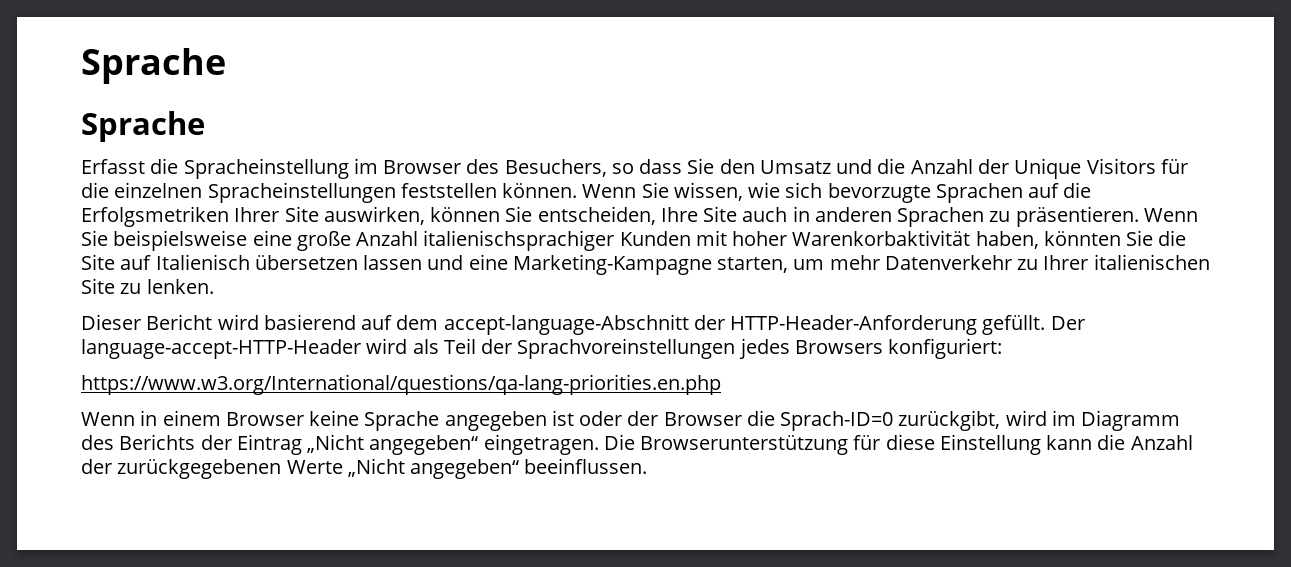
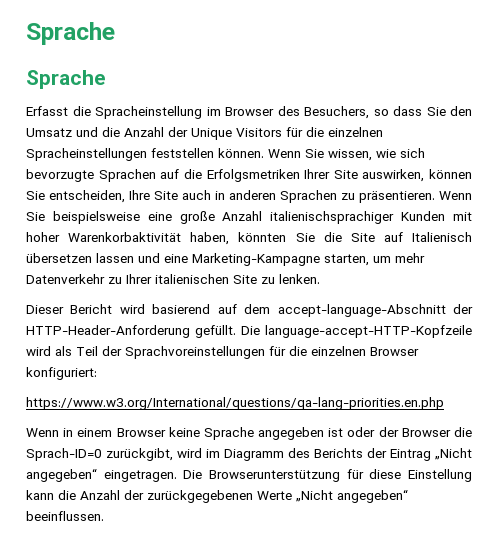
[1050,316,1085,330] [81,339,361,359] Der language-accept-HTTP-Header -> [241,325,472,338] Die language-accept-HTTP-Kopfzeile
[738,338,883,359] jedes Browsers -> [269,346,419,356] für die einzelnen Browser

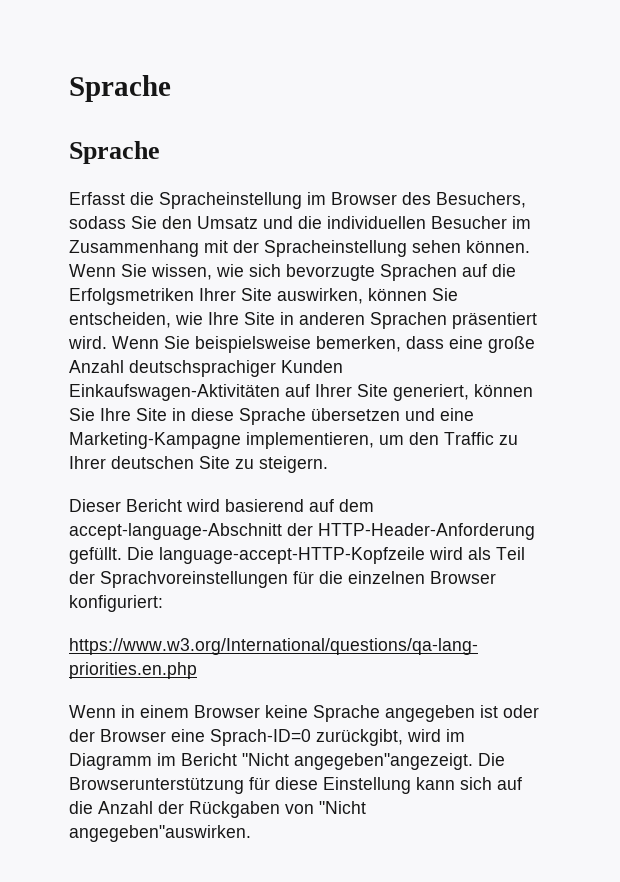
[373,106,422,116] so dass -> [69,216,126,229] sodass
[124,127,383,140] [26,148,214,161] Anzahl der Unique Visitors für die einzelnen Spracheinstellungen feststellen -> [327,216,531,229] [69,240,461,257] individuellen Besucher im Zusammenhang mit der Spracheinstellung sehen
[129,190,211,200] Ihre Site auch -> [175,312,275,325] wie Ihre Site
[341,191,435,203] zu präsentieren. -> [452,312,537,329] [68,336,107,349] präsentiert wird.
(140, 217) none -> [316,336,444,352] bemerken, dass
[270,211,472,224] [26,232,472,245] [26,253,425,266] [26,274,105,284] italienischsprachiger Kunden mit hoher Warenkorbaktivität haben, könnten Sie die Site auf Italienisch übersetzen lassen und eine Marketing-Kampagne starten, um mehr Datenverkehr -> [129,360,343,377] [69,384,533,401] [69,408,474,425] [69,432,494,449] deutschsprachiger Kunden Einkaufswagen-Aktivitäten auf Ihrer Site generiert, können Sie Ihre Site in diese Sprache übersetzen und eine Marketing-Kampagne implementieren, um den Traffic
[155,274,229,284] italienischen -> [111,456,194,469] deutschen
[279,274,320,284] lenken. -> [259,456,328,473] steigern.
[454,427,473,437] die -> [171,729,205,742] eine
[288,448,472,461] [26,468,177,482] des Berichts der Eintrag „Nicht angegeben“ eingetragen. -> [157,753,473,770] im Bericht "Nicht angegeben"angezeigt.
[58,489,408,503] [26,511,104,521] die Anzahl der zurückgegebenen Werte „Nicht angegeben“ beeinflussen. -> [460,777,522,790] [69,801,366,818] [69,825,251,842] sich auf die Anzahl der Rückgaben von "Nicht angegeben"auswirken.

